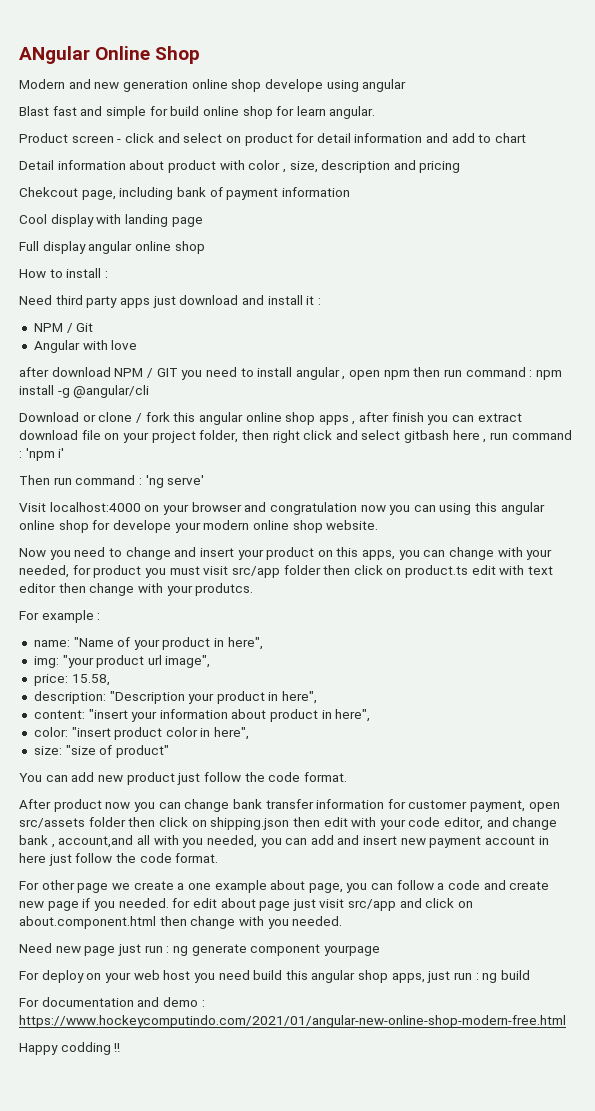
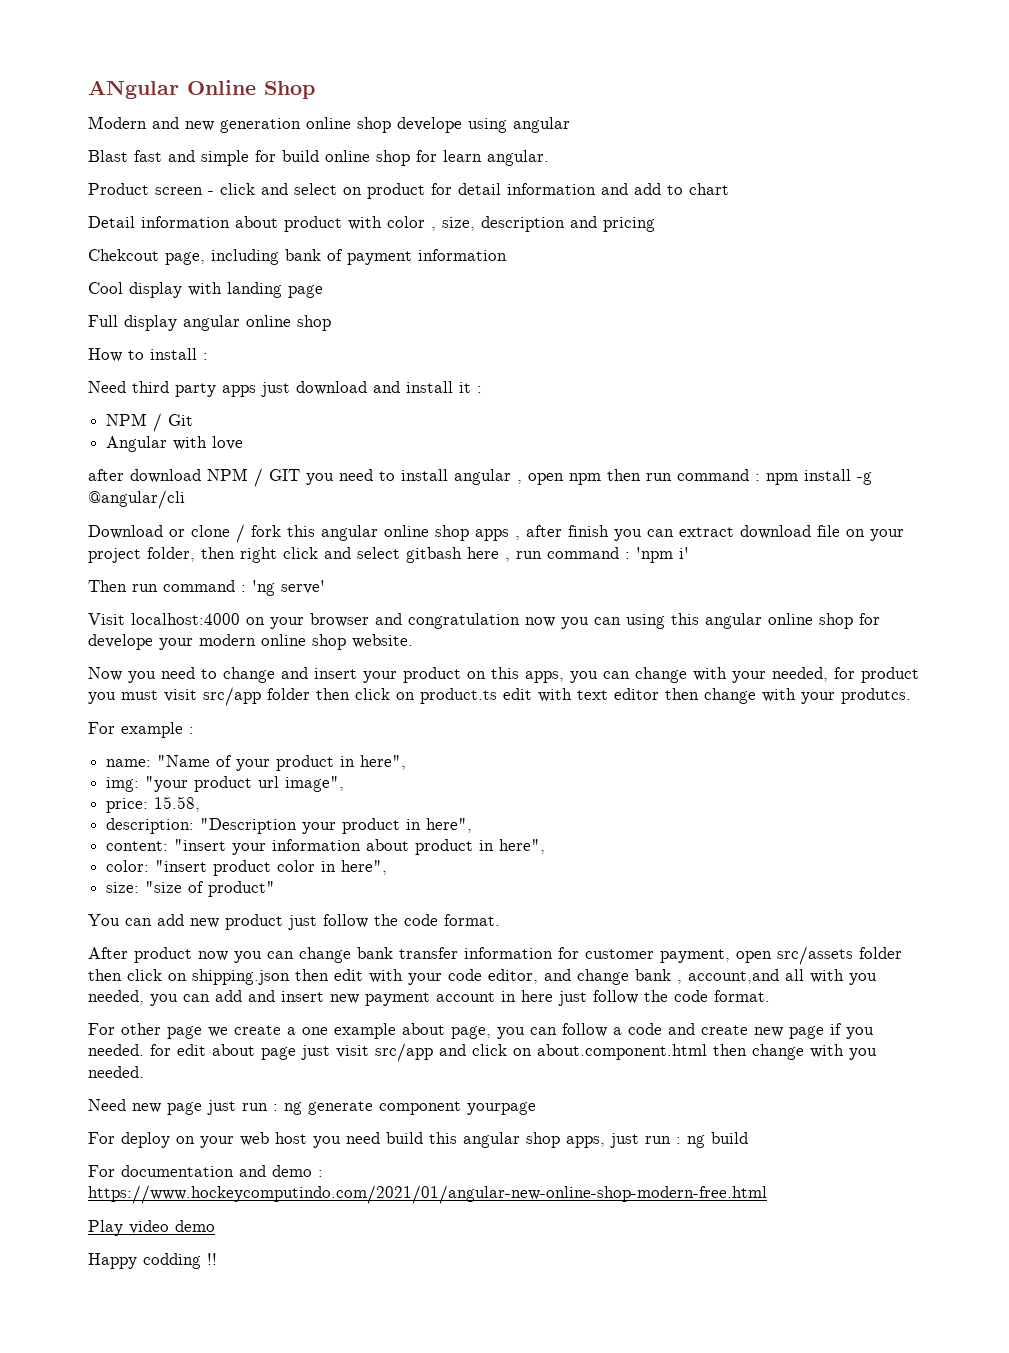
(566, 1021) none -> [88,1220,215,1236] // Play video demo

